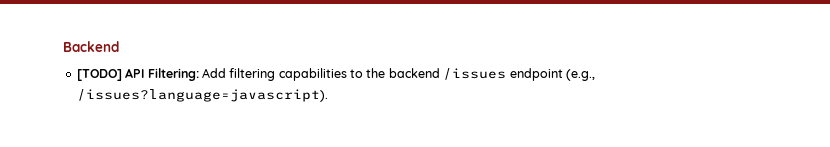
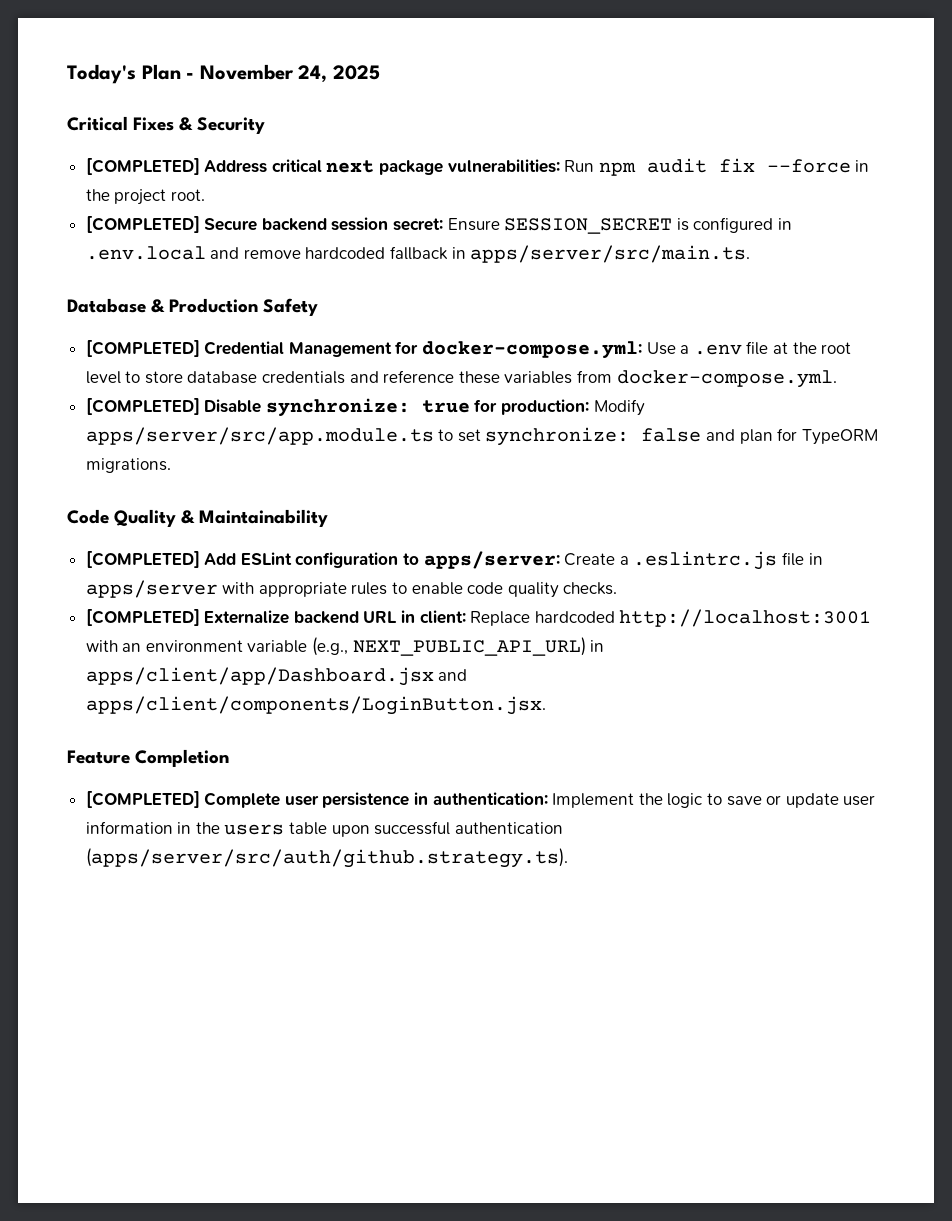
[63,41,119,52] [76,68,595,81] [76,89,328,102] Backend // [TODO] API Filtering: Add filtering capabilities to the backend /issues endpoint (e.g., /issues?language=javascript). -> [67,64,380,84] [67,116,266,134] [85,158,870,176] [85,189,205,205] [85,216,793,234] [85,245,751,263] [67,298,319,316] [85,340,852,359] [85,370,837,388] [85,398,645,417] [85,427,878,446] [85,458,171,473] [67,509,329,527] [85,551,823,570] [85,580,618,598] [85,609,872,627] [85,637,605,656] [85,667,468,686] [85,696,546,715] [67,749,230,767] [85,791,876,808] [85,821,563,837] [85,848,568,868] Today's Plan - November 24, 2025 // Critical Fixes & Security // [COMPLETED] Address critical next package vulnerabilities: Run npm audit fix --force in the project root. // [COMPLETED] Secure backend session secret: Ensure SESSION_SECRET is configured in .env.local and remove hardcoded fallback in apps/server/src/main.ts. // Database & Production Safety // [COMPLETED] Credential Management for docker-compose.yml: Use a .env file at the root level to store database credentials and reference these variables from docker-compose.yml. // [COMPLETED] Disable synchronize: true for production: Modify apps/server/src/app.module.ts to set synchronize: false and plan for TypeORM migrations. // Code Quality & Maintainability // [COMPLETED] Add ESLint configuration to apps/server: Create a .eslintrc.js file in apps/server with appropriate rules to enable code quality checks. // [COMPLETED] Externalize backend URL in client: Replace hardcoded http://localhost:3001 with an environment variable (e.g., NEXT_PUBLIC_API_URL) in apps/client/app/Dashboard.jsx and apps/client/components/LoginButton.jsx. // Feature Completion // [COMPLETED] Complete user persistence in authentication: Implement the logic to save or update user information in the users table upon successful authentication (apps/server/src/auth/github.strategy.ts).

